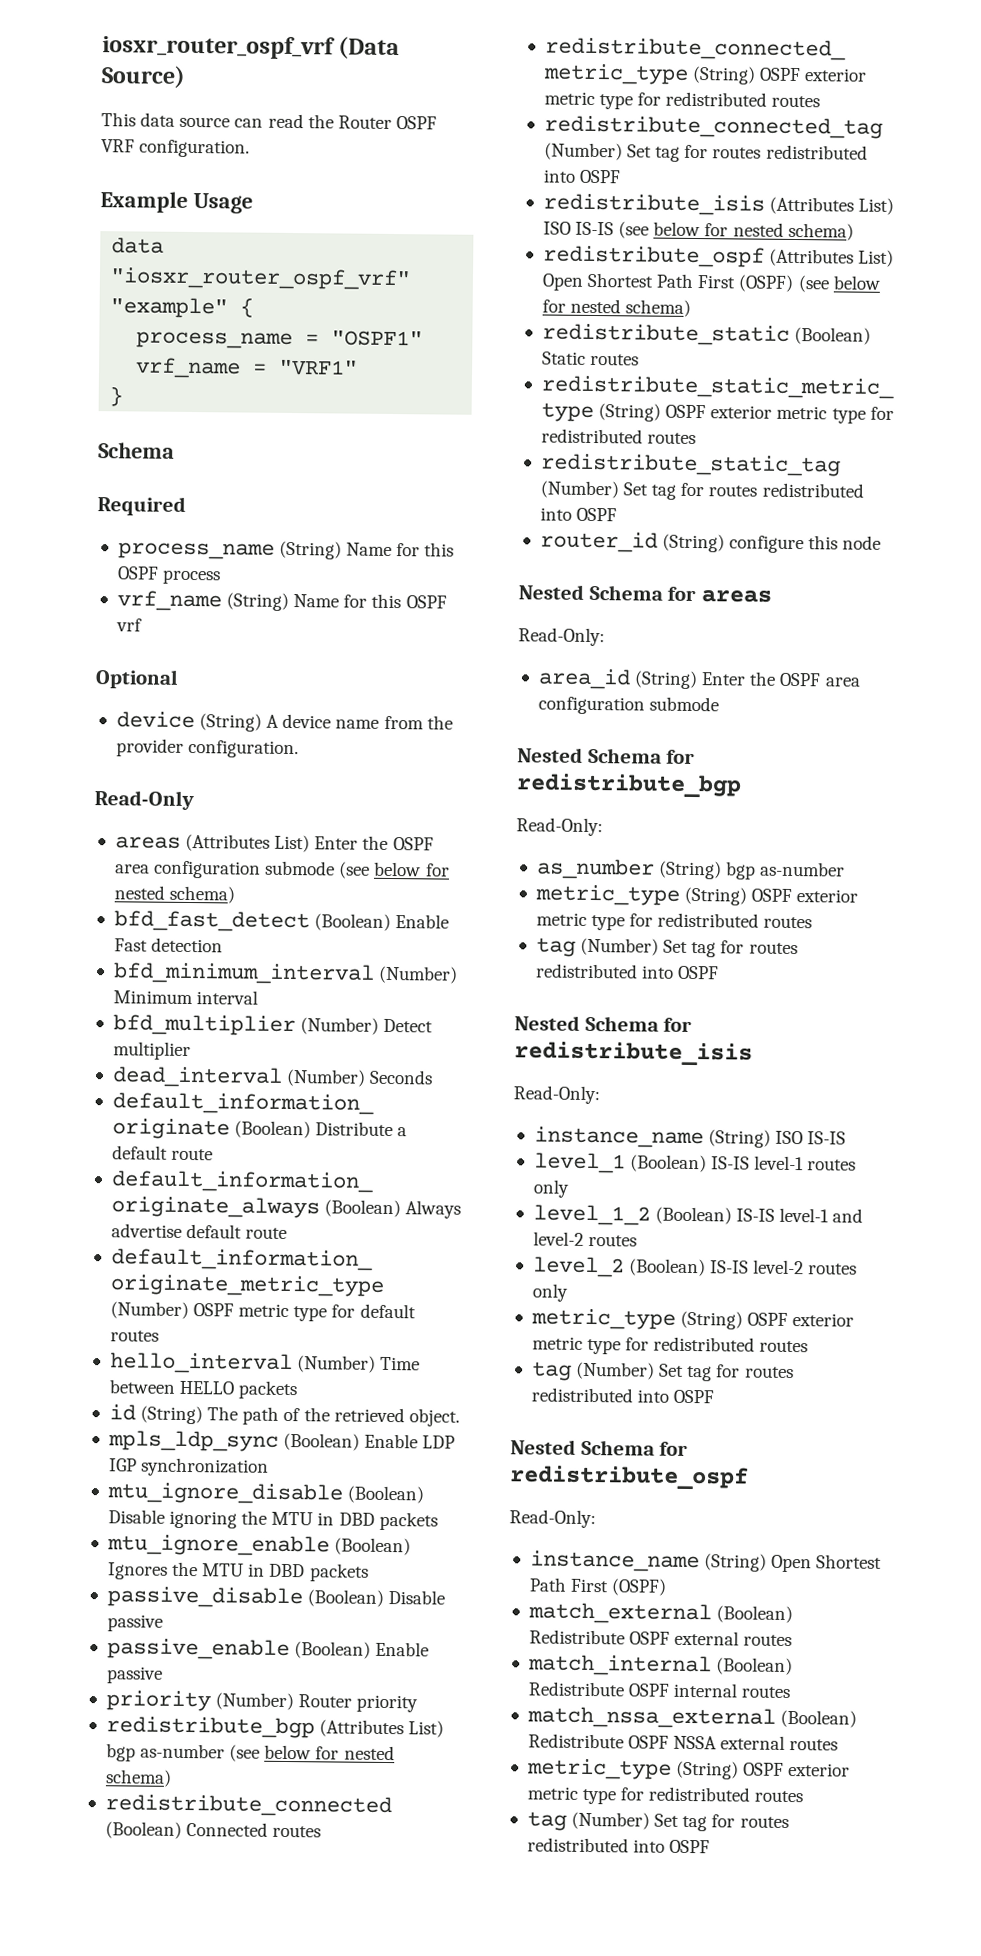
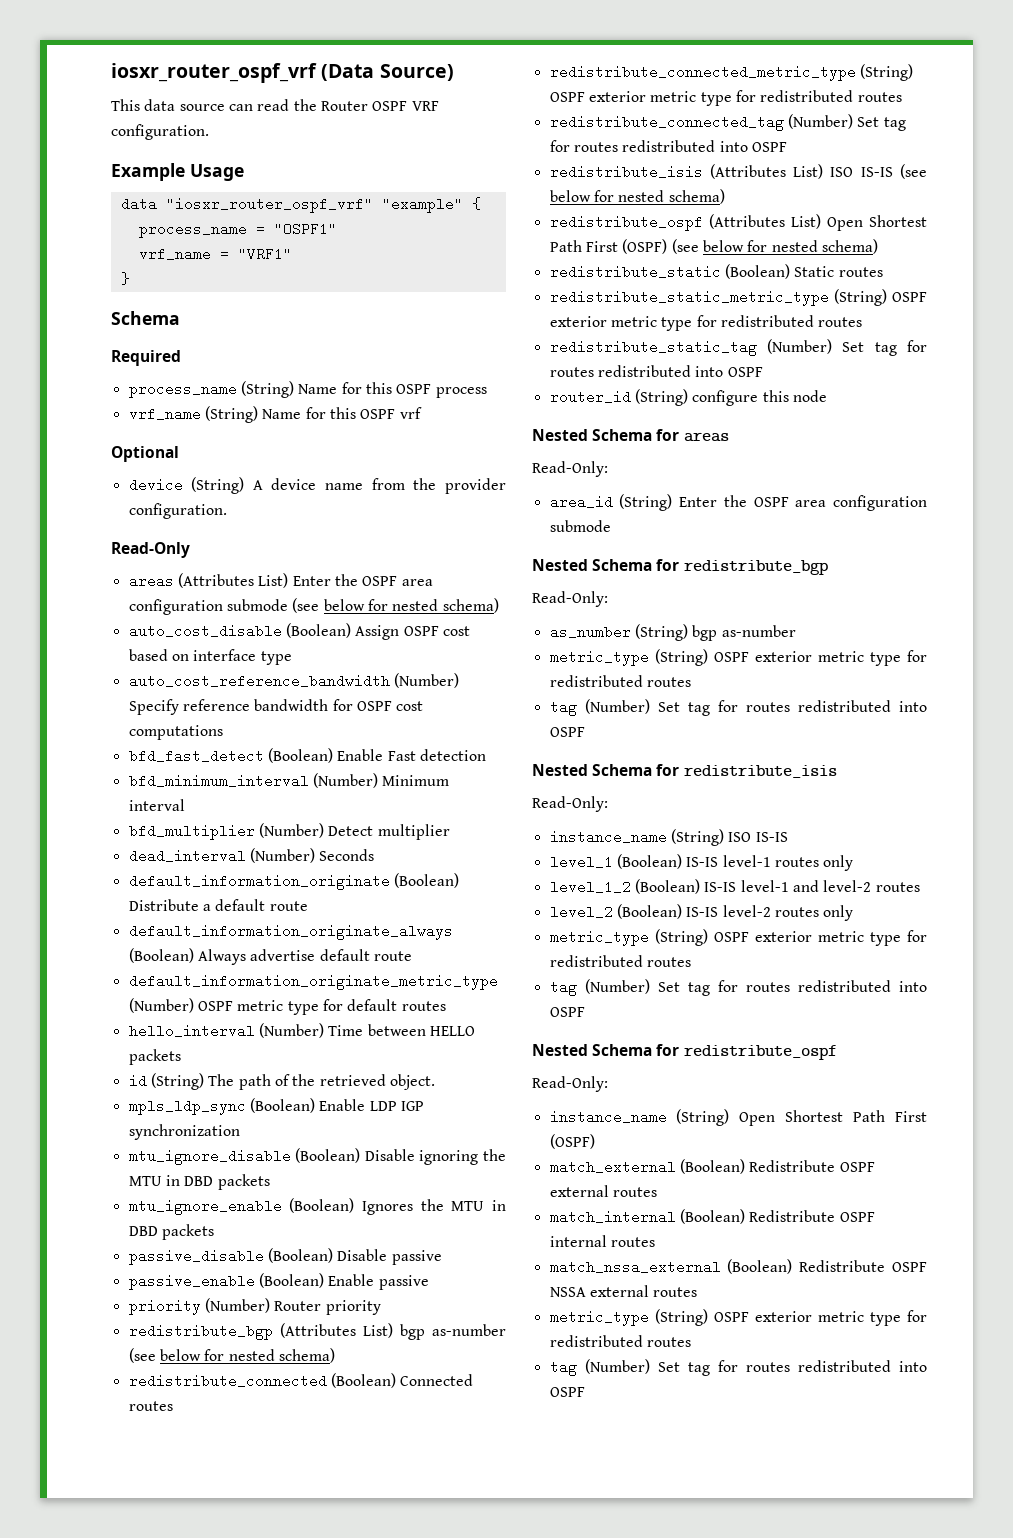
(236, 894) none -> [128,623,470,640] [128,649,292,665] [128,673,459,688] [128,699,424,715] [128,725,223,740] // auto_cost_disable (Boolean) Assign OSPF cost based on interface type // auto_cost_reference_bandwidth (Number) Specify reference bandwidth for OSPF cost computations

